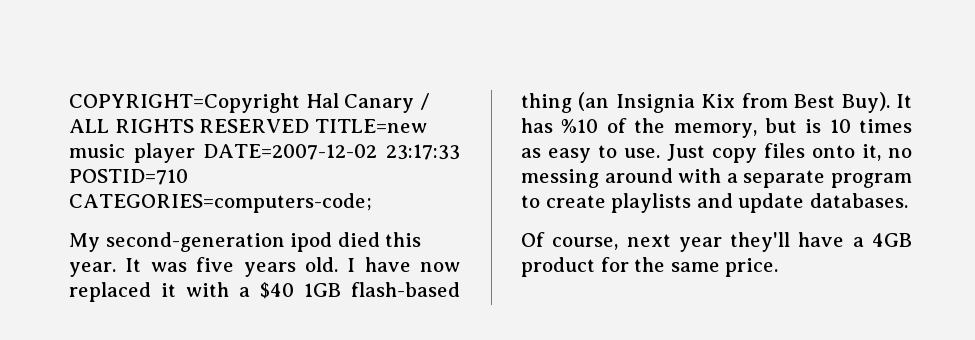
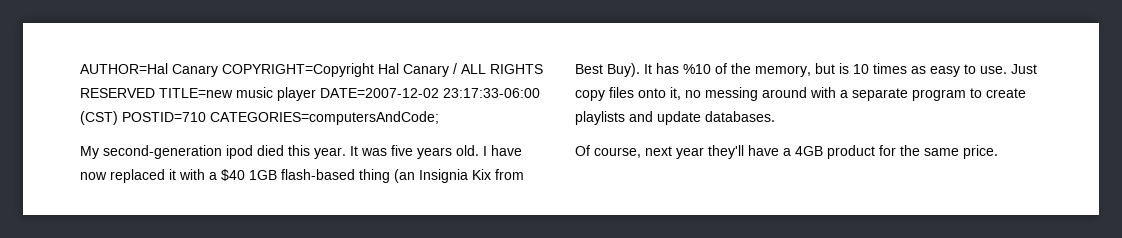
(69, 103) none -> [80,63,218,77] AUTHOR=Hal Canary
[386,144,460,160] [69,169,188,185] [69,193,372,213] 23:17:33 POSTID=710 CATEGORIES=computers-code; -> [443,88,540,98] [80,111,439,125] 23:17:33-06:00 (CST) POSTID=710 CATEGORIES=computersAndCode;

